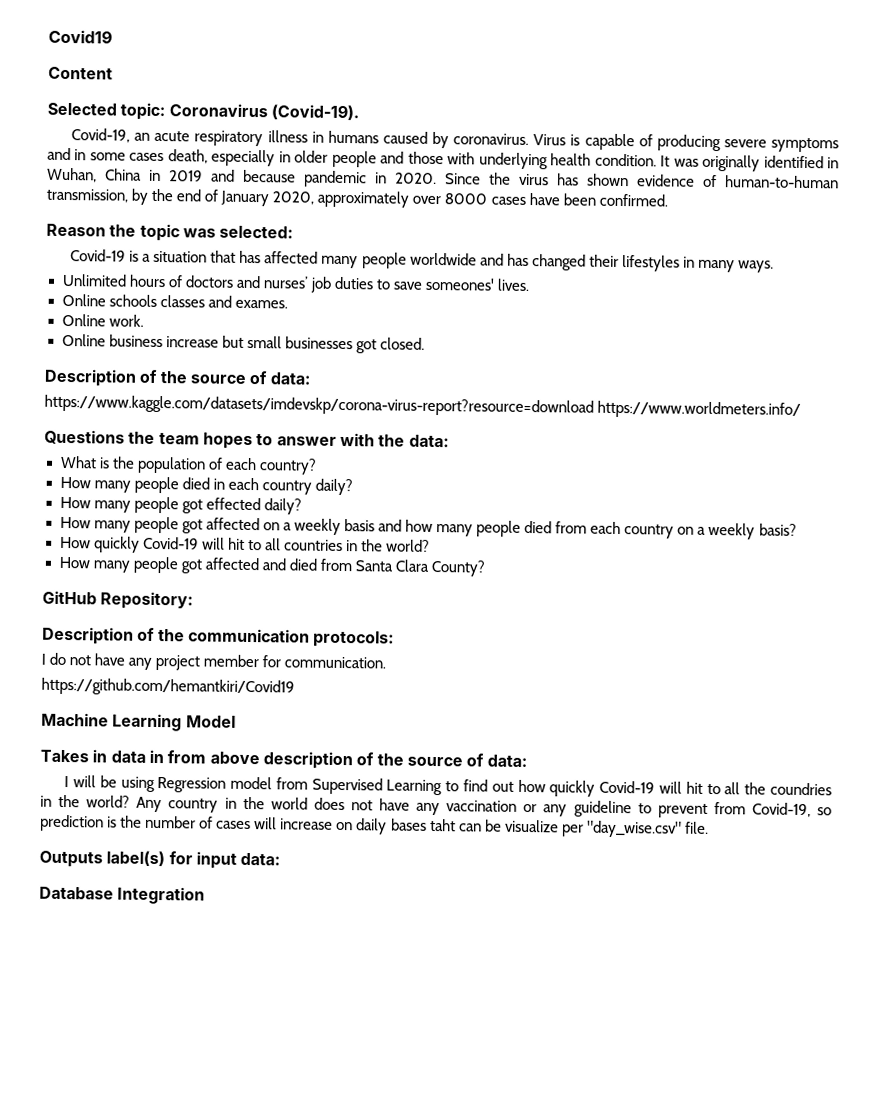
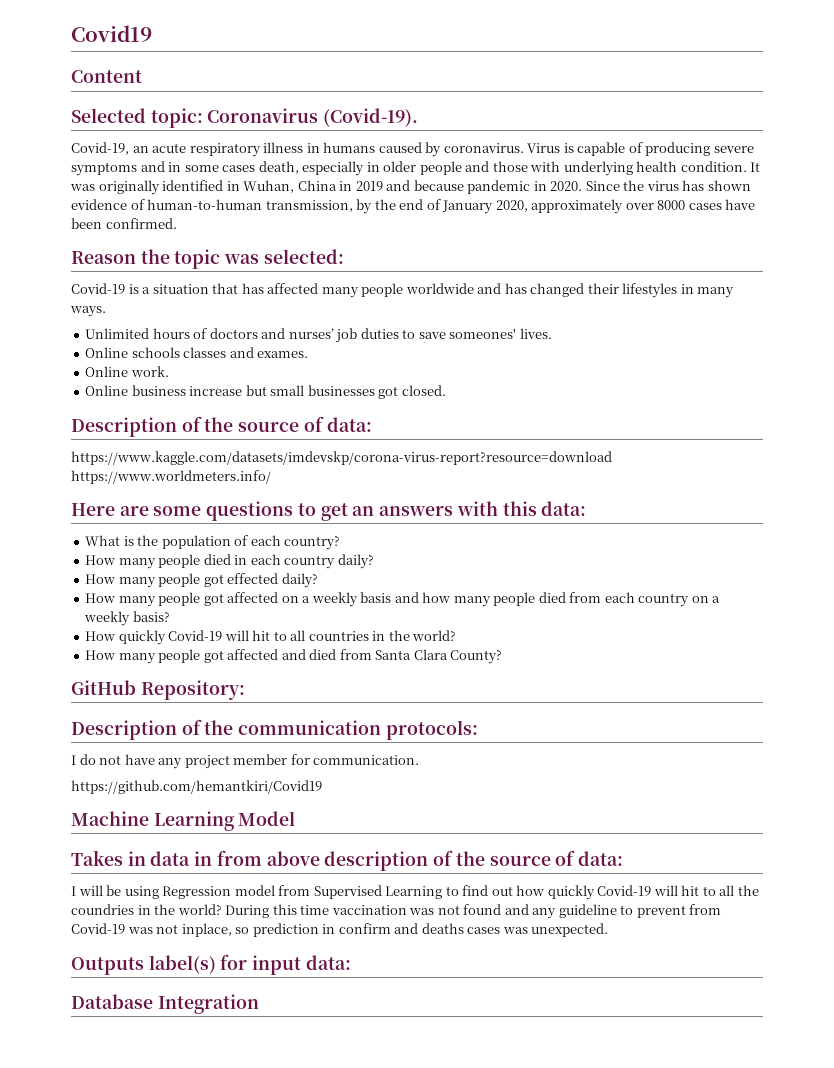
[44,429,406,450] Questions the team hopes to answer with the -> [71,501,537,521] Here are some questions to get an answers with this
[136,796,538,816] Any country in the world does not have any vaccination or -> [225,904,529,918] During this time vaccination was not found and
[751,802,833,818] [40,814,709,838] Covid-19, so prediction is the number of cases will increase on daily bases taht can be visualize per "day_wise.csv" file. -> [71,923,609,937] Covid-19 was not inplace, so prediction in confirm and deaths cases was unexpected.

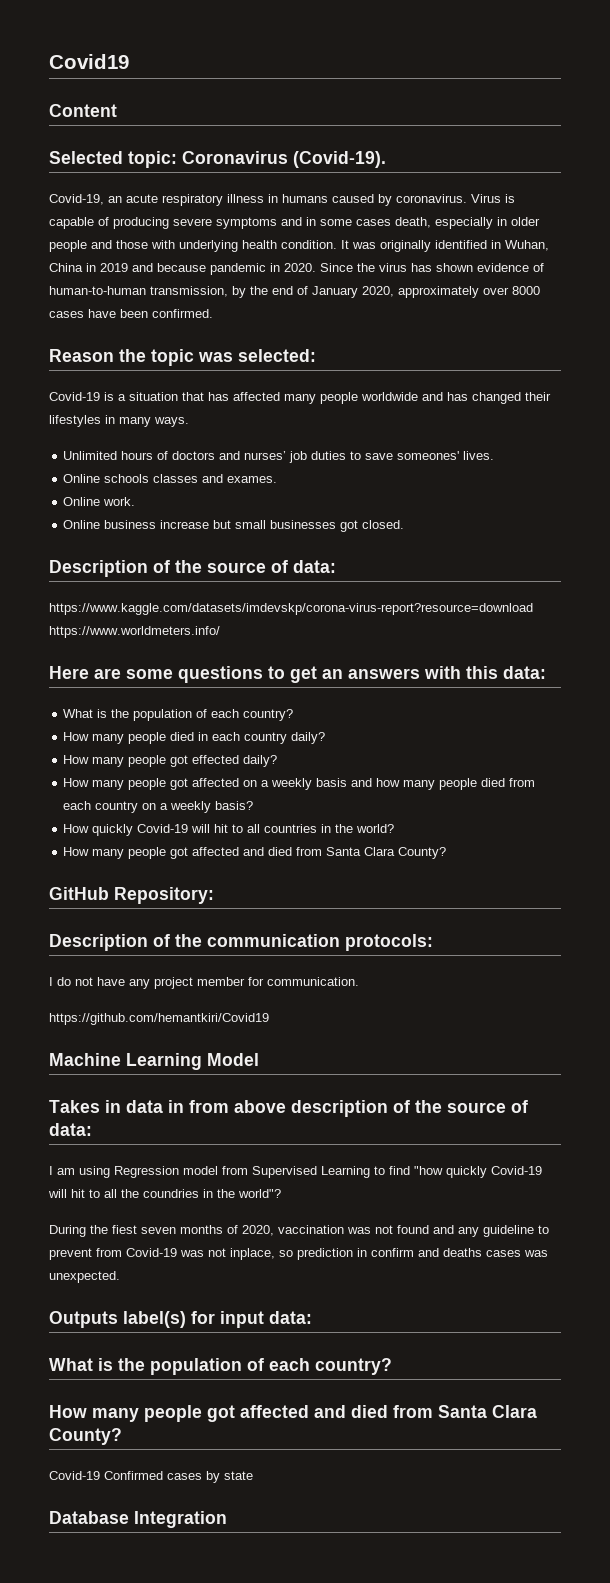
[78,885,122,896] will be -> [57,1168,75,1175] am
[491,885,545,896] out how -> [414,1166,443,1175] "how
[177,904,330,918] world? During this time -> [238,1189,281,1198] [49,1225,274,1237] world"? // During the fiest seven months of 2020,
(351, 962) none -> [49,1358,392,1375] [49,1405,537,1422] [49,1428,122,1445] [49,1471,253,1483] // What is the population of each country? // How many people got affected and died from Santa Clara County? // Covid-19 Confirmed cases by state

